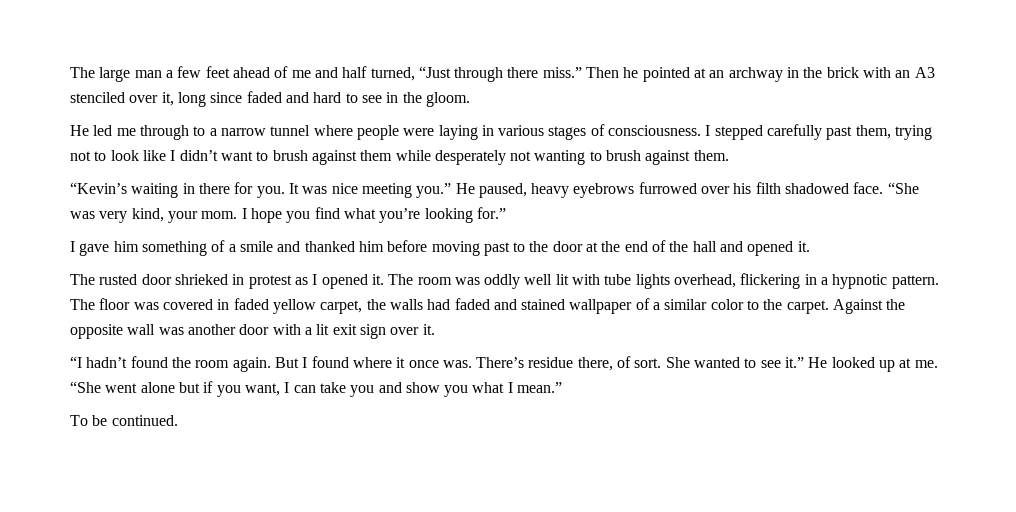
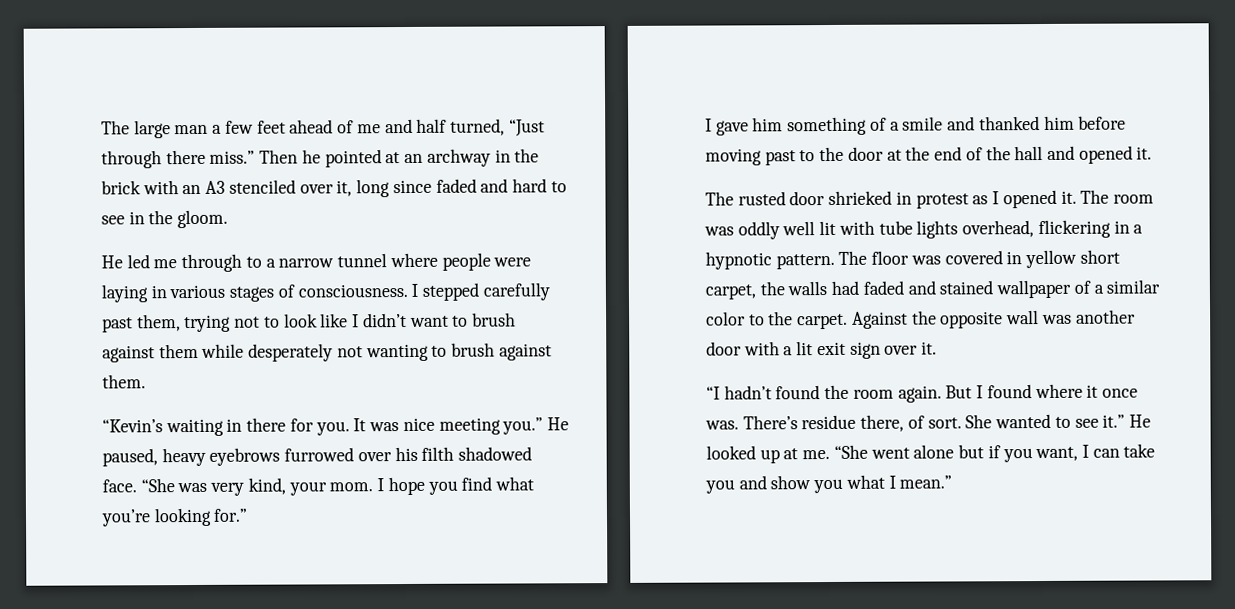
[233,298,316,314] faded yellow -> [1025,249,1120,269] yellow short
[70,415,178,426] // To be continued. -> (953, 482) none

